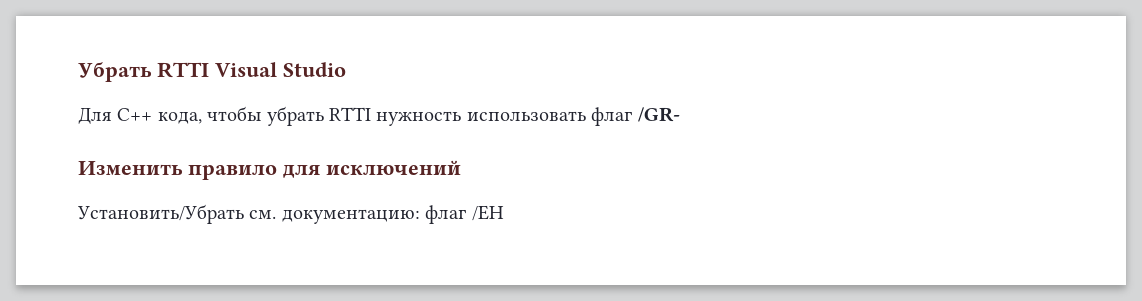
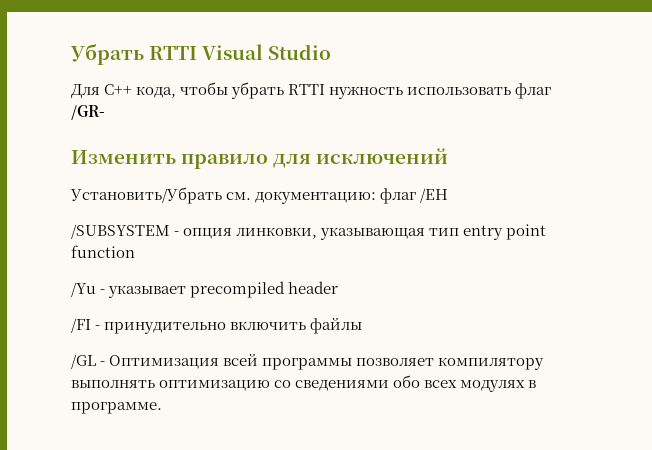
(504, 213) none -> [71,224,547,240] [71,245,135,258] [71,281,339,298] [71,317,363,334] [71,353,545,370] [71,375,537,392] [71,402,162,414] // /SUBSYSTEM - опция линковки, указывающая тип entry point function // /Yu - указывает precompiled header // /FI - принудительно включить файлы // /GL - Оптимизация всей программы позволяет компилятору выполнять оптимизацию со сведениями обо всех модулях в программе.

